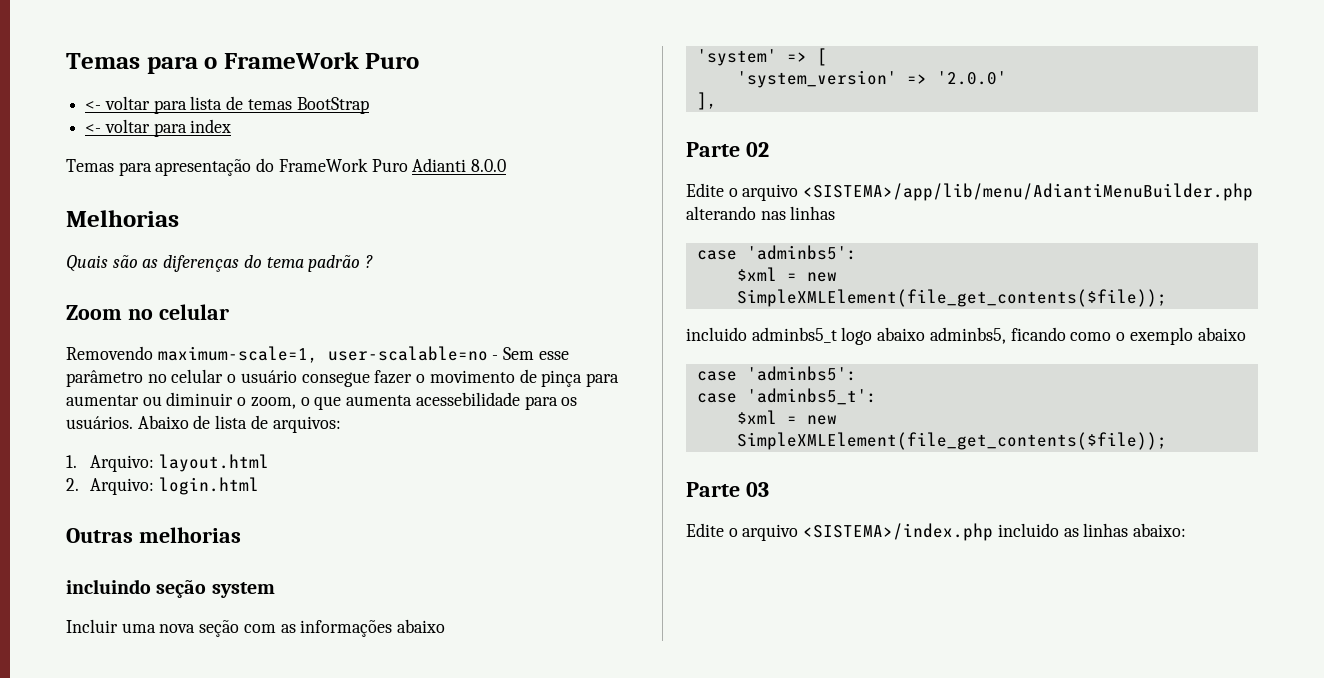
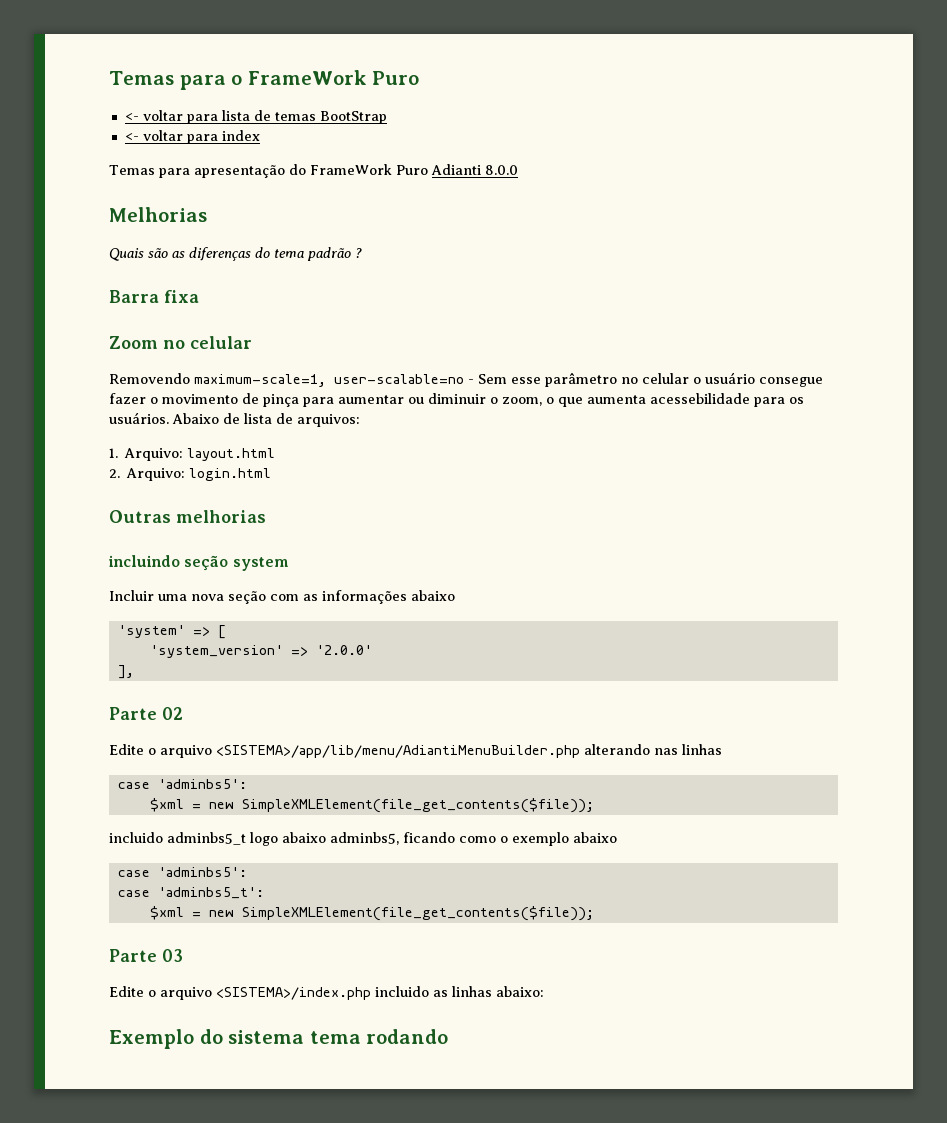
(374, 261) none -> [109,290,199,303] // Barra fixa
(1187, 530) none -> [109,1029,449,1049] // Exemplo do sistema tema rodando

